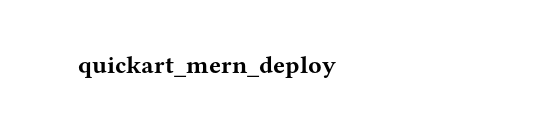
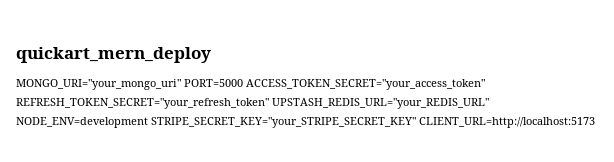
(336, 67) none -> [16,79,485,90] [16,98,489,109] [16,117,595,128] // MONGO_URI="your_mongo_uri" PORT=5000 ACCESS_TOKEN_SECRET="your_access_token" REFRESH_TOKEN_SECRET="your_refresh_token" UPSTASH_REDIS_URL="your_REDIS_URL" NODE_ENV=development STRIPE_SECRET_KEY="your_STRIPE_SECRET_KEY" CLIENT_URL=http://localhost:5173

